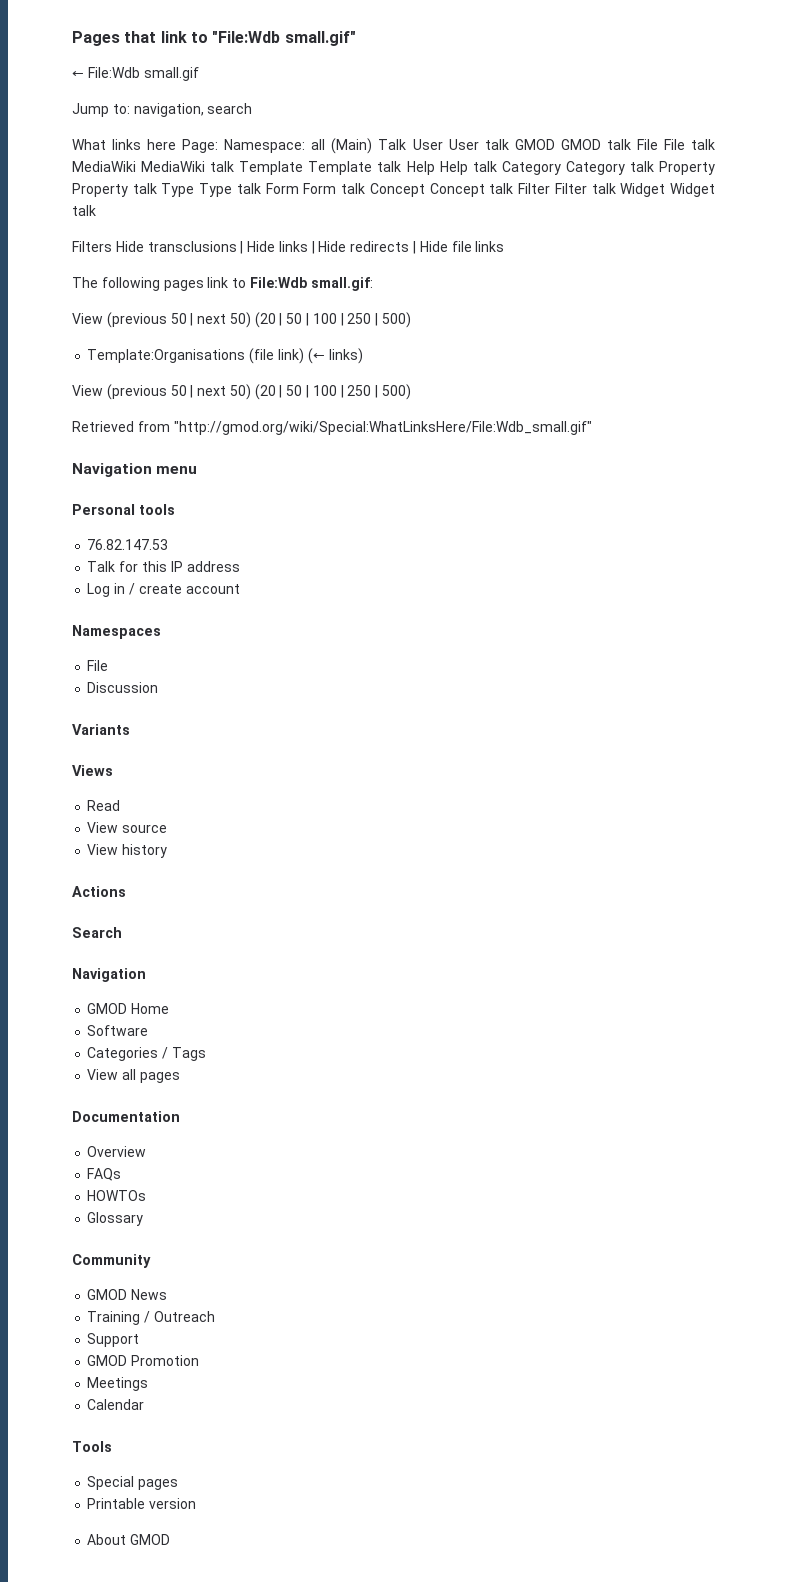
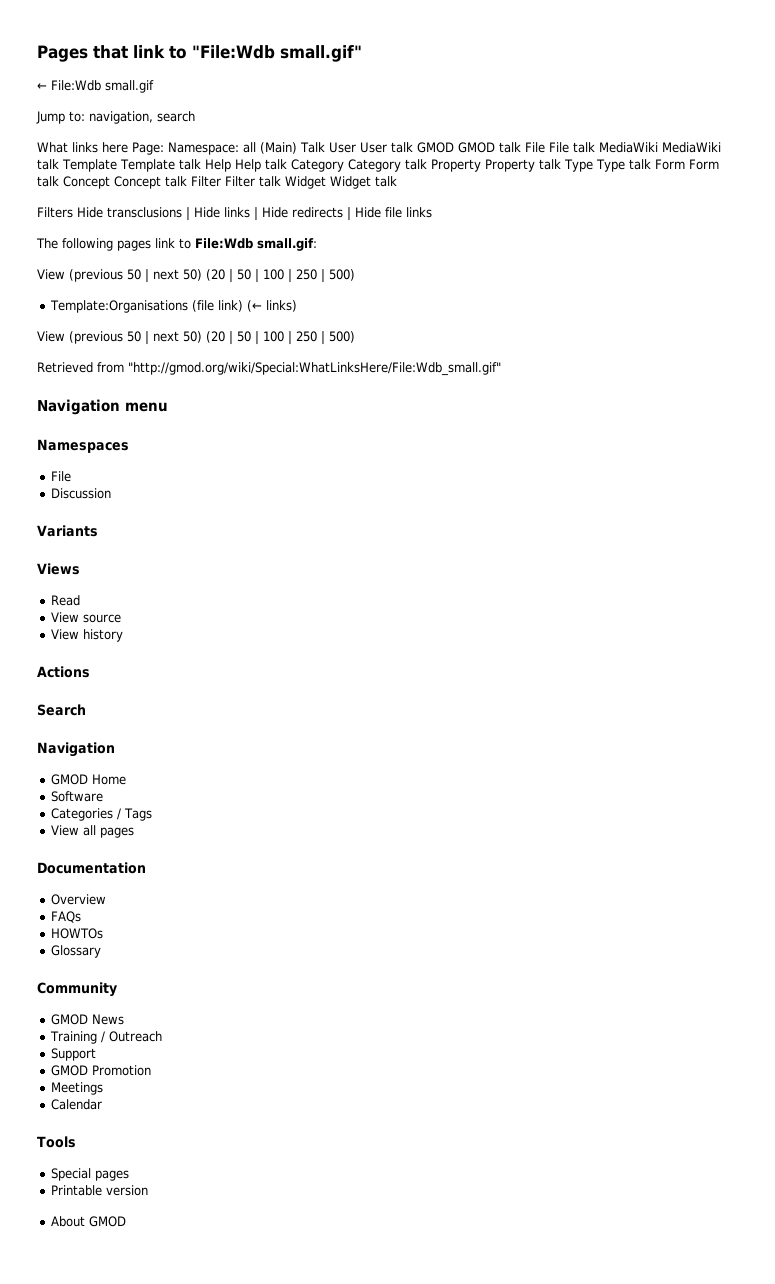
[72,504,175,515] [87,539,169,550] [87,561,240,572] [87,583,240,597] // Personal tools // 76.82.147.53 // Talk for this IP address // Log in / create account -> (168, 407) none

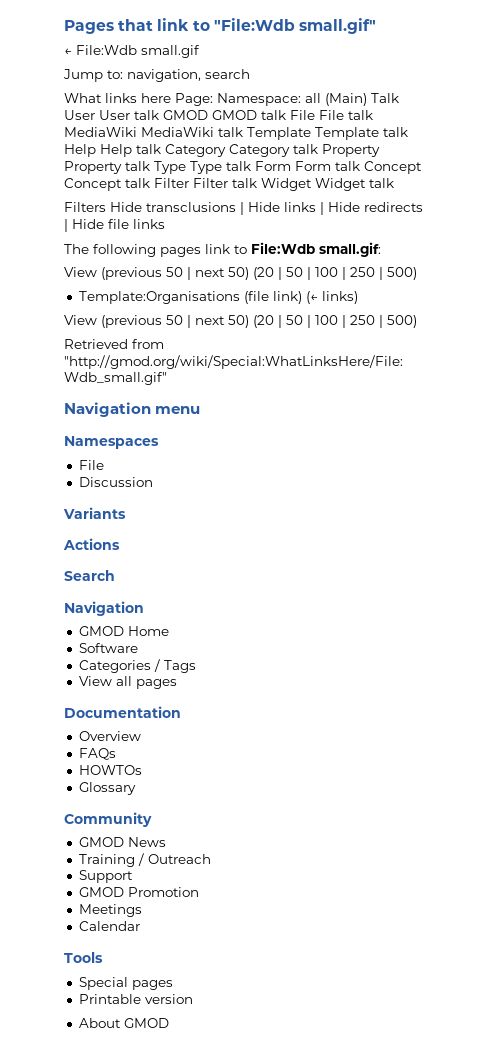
[37,563,80,575] [51,595,81,606] [51,612,122,623] [51,629,124,642] // Views // Read // View source // View history -> (126, 513) none

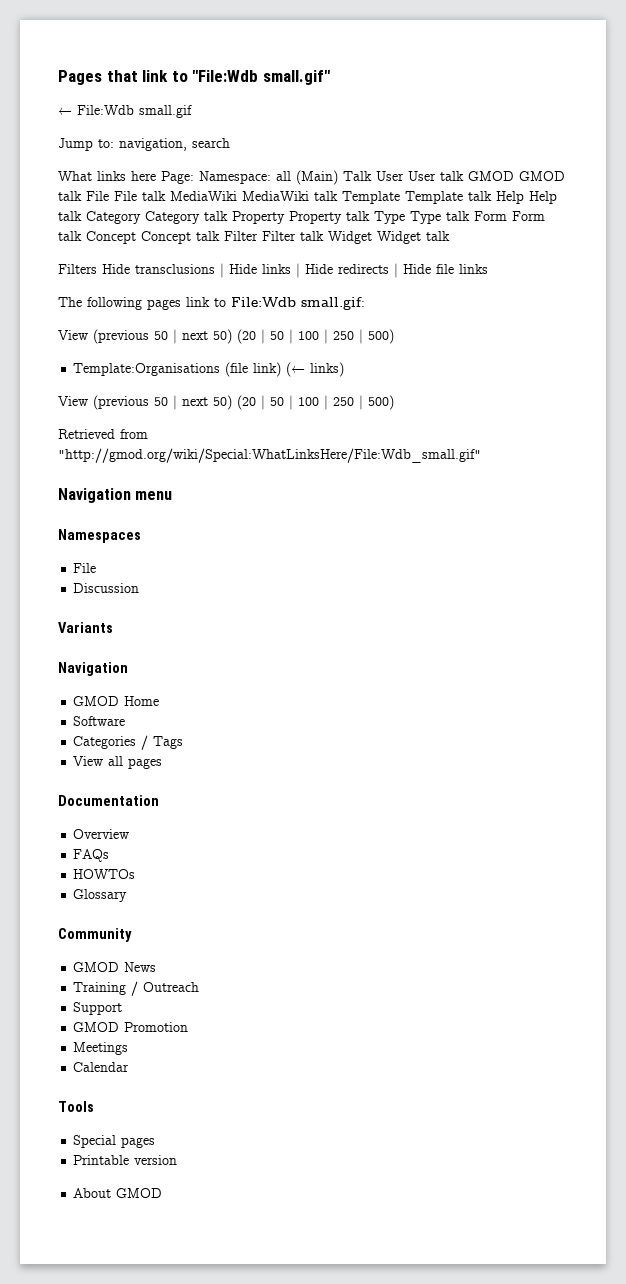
[63,538,120,550] [64,570,115,581] // Actions // Search -> (113, 627) none

